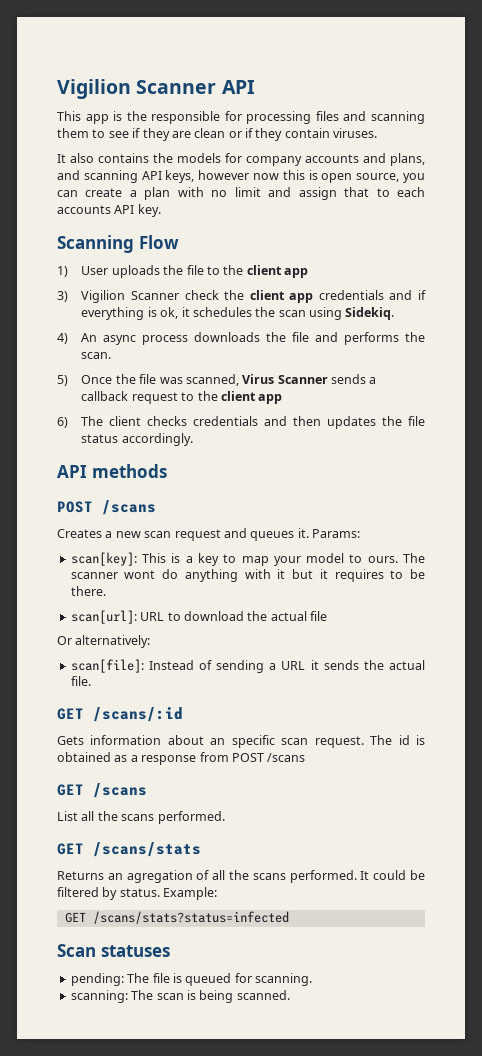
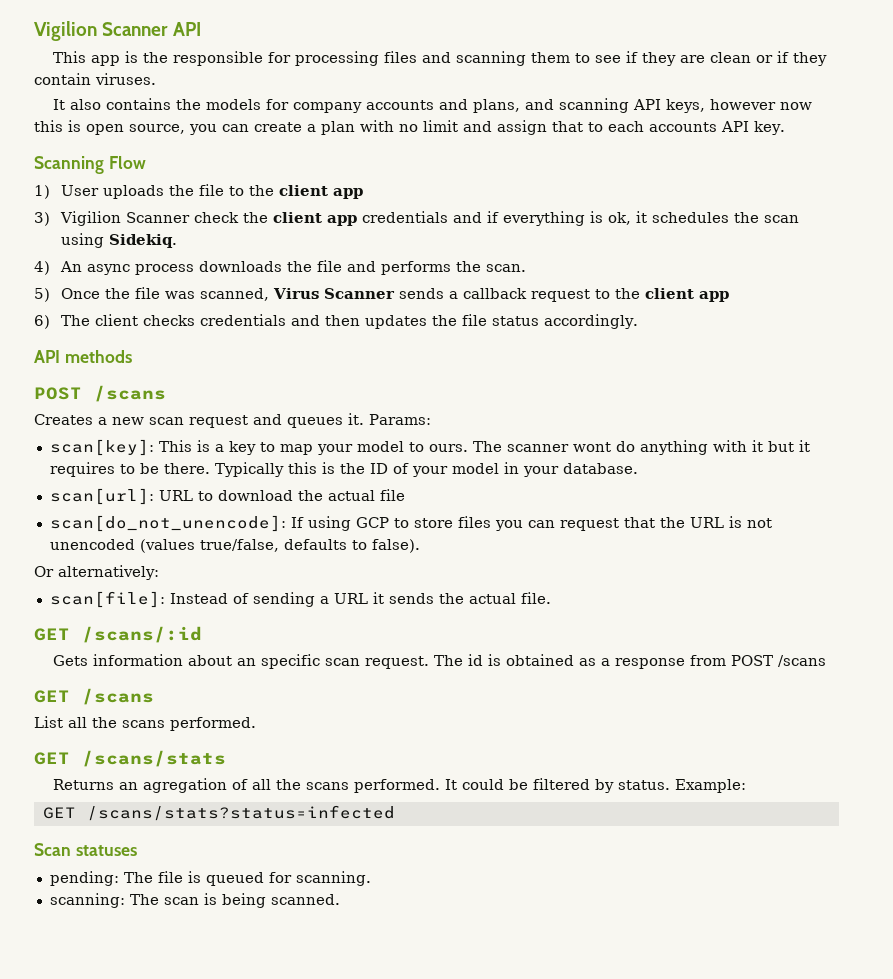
(106, 591) none -> [214,462,638,477] Typically this is the ID of your model in your database.
(327, 616) none -> [49,515,772,532] [49,539,420,553] // scan[do_not_unencode]: If using GCP to store files you can request that the URL is not unencoded (values true/false, defaults to false).

